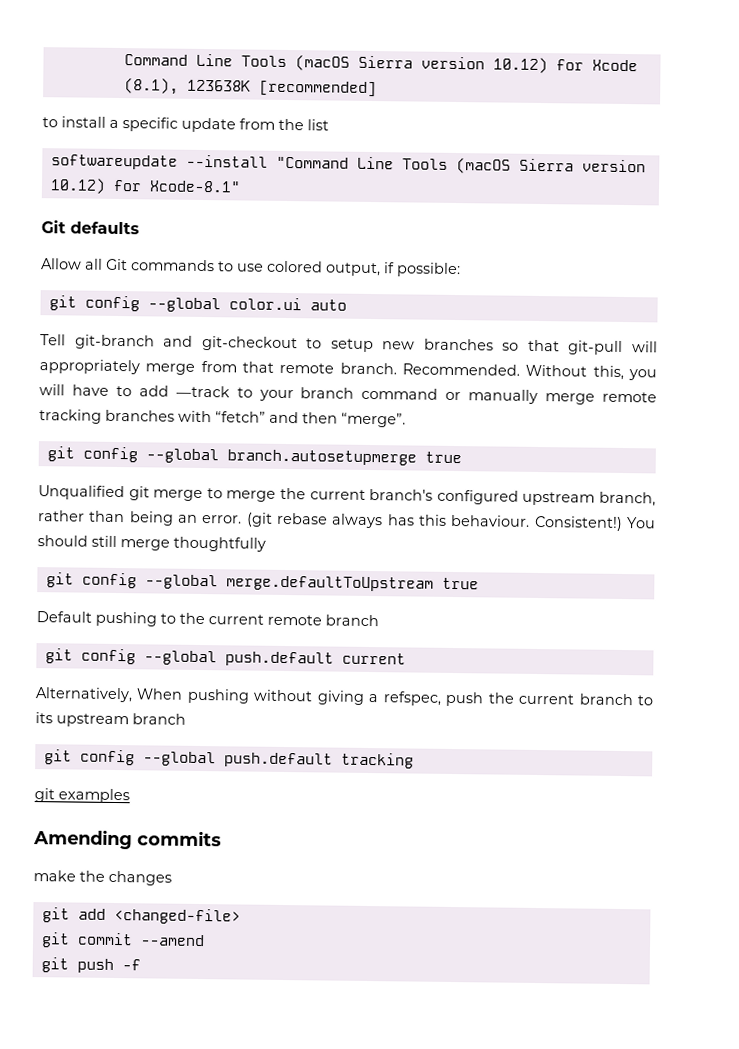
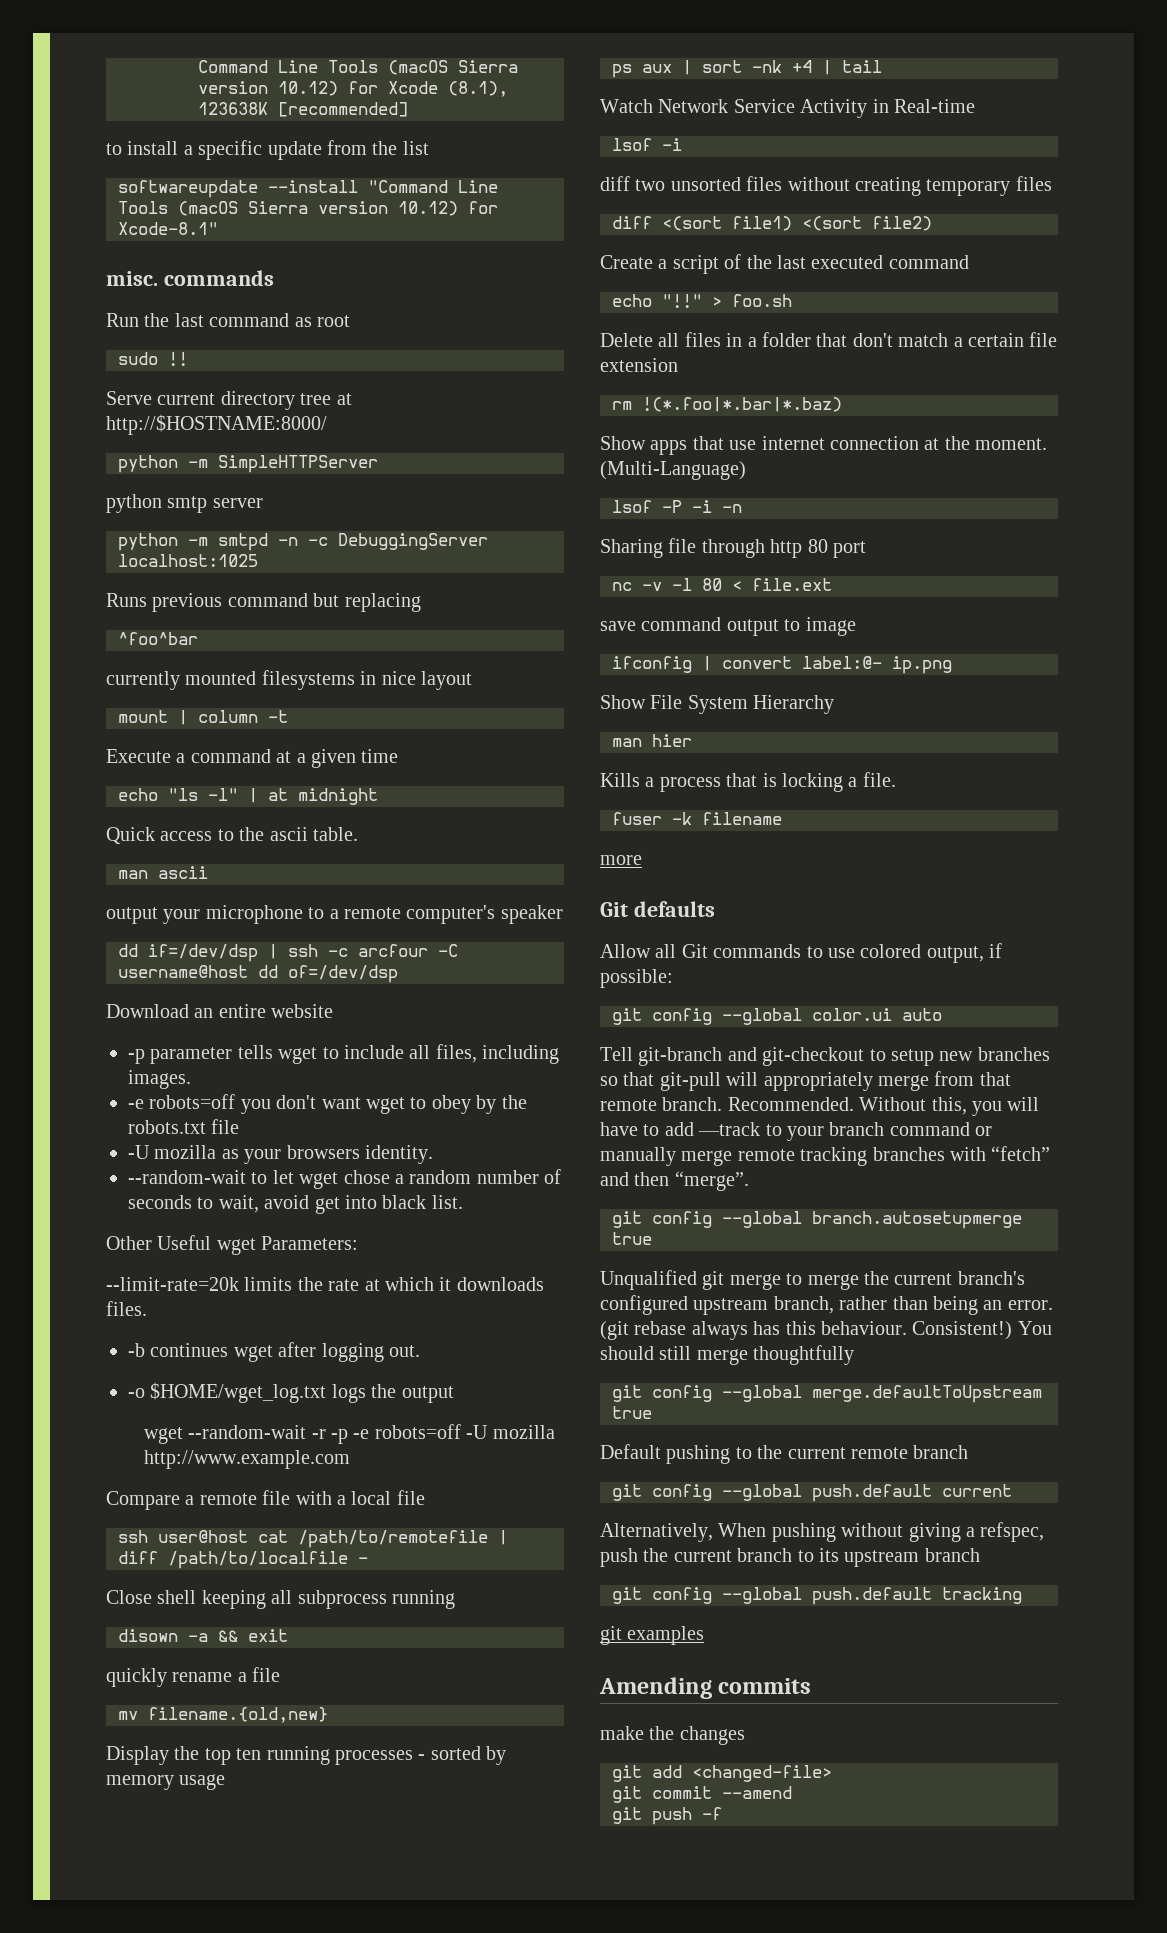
(241, 186) none -> [106,270,274,286] [106,313,350,327] [118,352,188,367] [106,391,352,410] [106,414,327,435] [118,455,378,473] [106,494,263,513] [118,533,488,551] [118,554,258,567] [106,593,421,612] [118,632,198,645] [106,670,472,690] [118,710,288,725] [106,749,399,768] [118,788,378,805] [106,827,358,844] [118,866,208,879] [106,905,563,924] [118,944,458,962] [118,965,398,983] [106,1004,334,1018] [128,1044,560,1064] [128,1070,191,1089] [128,1094,527,1114] [128,1119,240,1134] [128,1145,433,1164] [128,1169,562,1189] [128,1195,463,1214] [106,1235,359,1255] [106,1277,544,1291] [106,1301,147,1316] [128,1342,420,1362] [128,1382,454,1403] [143,1424,555,1444] [143,1450,350,1469] [106,1490,425,1510] [118,1530,508,1548] [118,1551,368,1569] [106,1590,455,1609] [118,1629,288,1642] [106,1667,281,1687] [118,1707,328,1723] [106,1746,507,1765] [106,1774,226,1790] [612,60,882,78] [600,99,975,118] [612,138,682,151] [600,176,1052,196] [612,216,932,231] [600,254,969,274] [612,294,792,309] [600,332,1058,347] [600,358,678,372] [612,397,842,412] [600,436,1048,455] [600,461,746,480] [612,500,742,513] [600,538,866,558] [612,578,832,591] [600,617,856,636] [612,656,952,674] [600,695,835,714] [612,734,692,747] [600,772,896,792] [612,812,782,825] [600,855,642,865] // misc. commands // Run the last command as root // sudo !! // Serve current directory tree at http://$HOSTNAME:8000/ // python -m SimpleHTTPServer // python smtp server // python -m smtpd -n -c DebuggingServer localhost:1025 // Runs previous command but replacing // ^foo^bar // currently mounted filesystems in nice layout // mount | column -t // Execute a command at a given time // echo "ls -l" | at midnight // Quick access to the ascii table. // man ascii // output your microphone to a remote computer's speaker // dd if=/dev/dsp | ssh -c arcfour -C username@host dd of=/dev/dsp // Download an entire website // -p parameter tells wget to include all files, including images. // -e robots=off you don't want wget to obey by the robots.txt file // -U mozilla as your browsers identity. // --random-wait to let wget chose a random number of seconds to wait, avoid get into black list. // Other Useful wget Parameters: // --limit-rate=20k limits the rate at which it downloads files. // -b continues wget after logging out. // -o $HOME/wget_log.txt logs the output // wget --random-wait -r -p -e robots=off -U mozilla http://www.example.com // Compare a remote file with a local file // ssh user@host cat /path/to/remotefile | diff /path/to/localfile - // Close shell keeping all subprocess running // disown -a && exit // quickly rename a file // mv filename.{old,new} // Display the top ten running processes - sorted by memory usage // ps aux | sort -nk +4 | tail // Watch Network Service Activity in Real-time // lsof -i // diff two unsorted files without creating temporary files // diff <(sort file1) <(sort file2) // Create a script of the last executed command // echo "!!" > foo.sh // Delete all files in a folder that don't match a certain file extension // rm !(*.foo|*.bar|*.baz) // Show apps that use internet connection at the moment. (Multi-Language) // lsof -P -i -n // Sharing file through http 80 port // nc -v -l 80 < file.ext // save command output to image // ifconfig | convert label:@- ip.png // Show File System Hierarchy // man hier // Kills a process that is locking a file. // fuser -k filename // more

